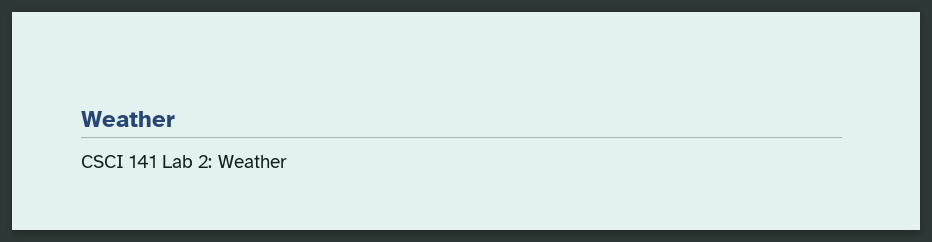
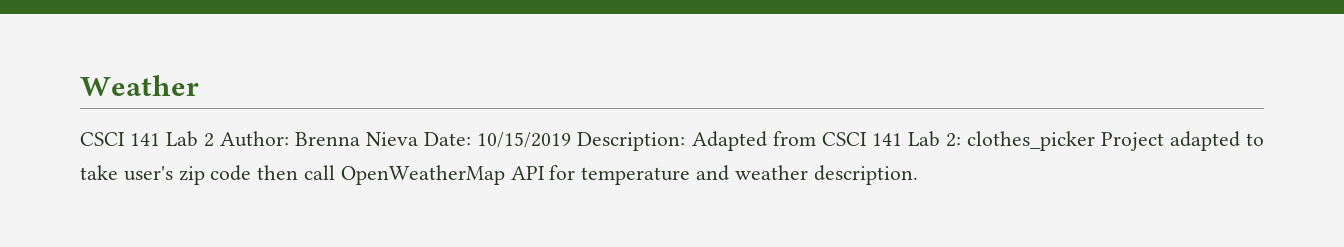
[198,155,287,168] 2: Weather -> [204,131,1264,151] [80,165,918,185] 2 Author: Brenna Nieva Date: 10/15/2019 Description: Adapted from CSCI 141 Lab 2: clothes_picker Project adapted to take user's zip code then call OpenWeatherMap API for temperature and weather description.

